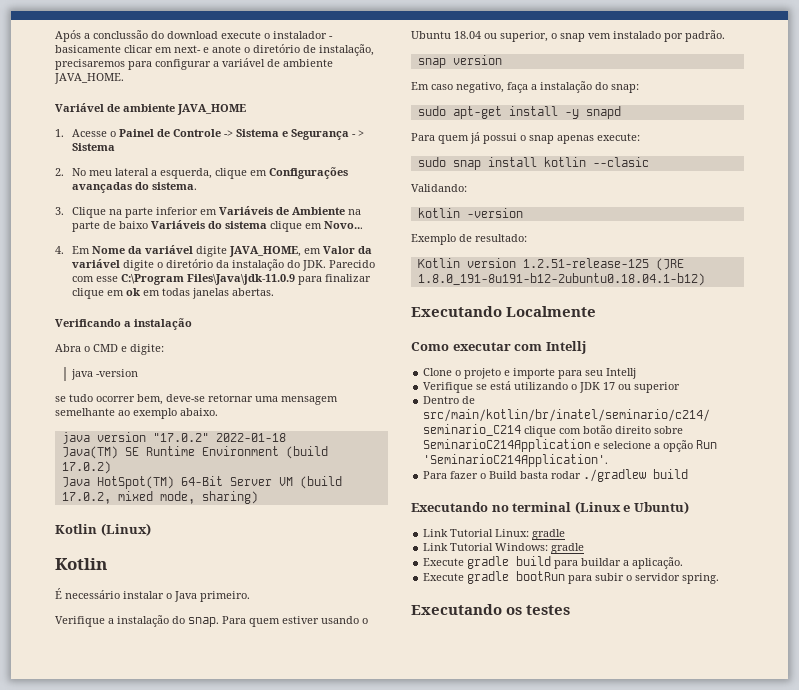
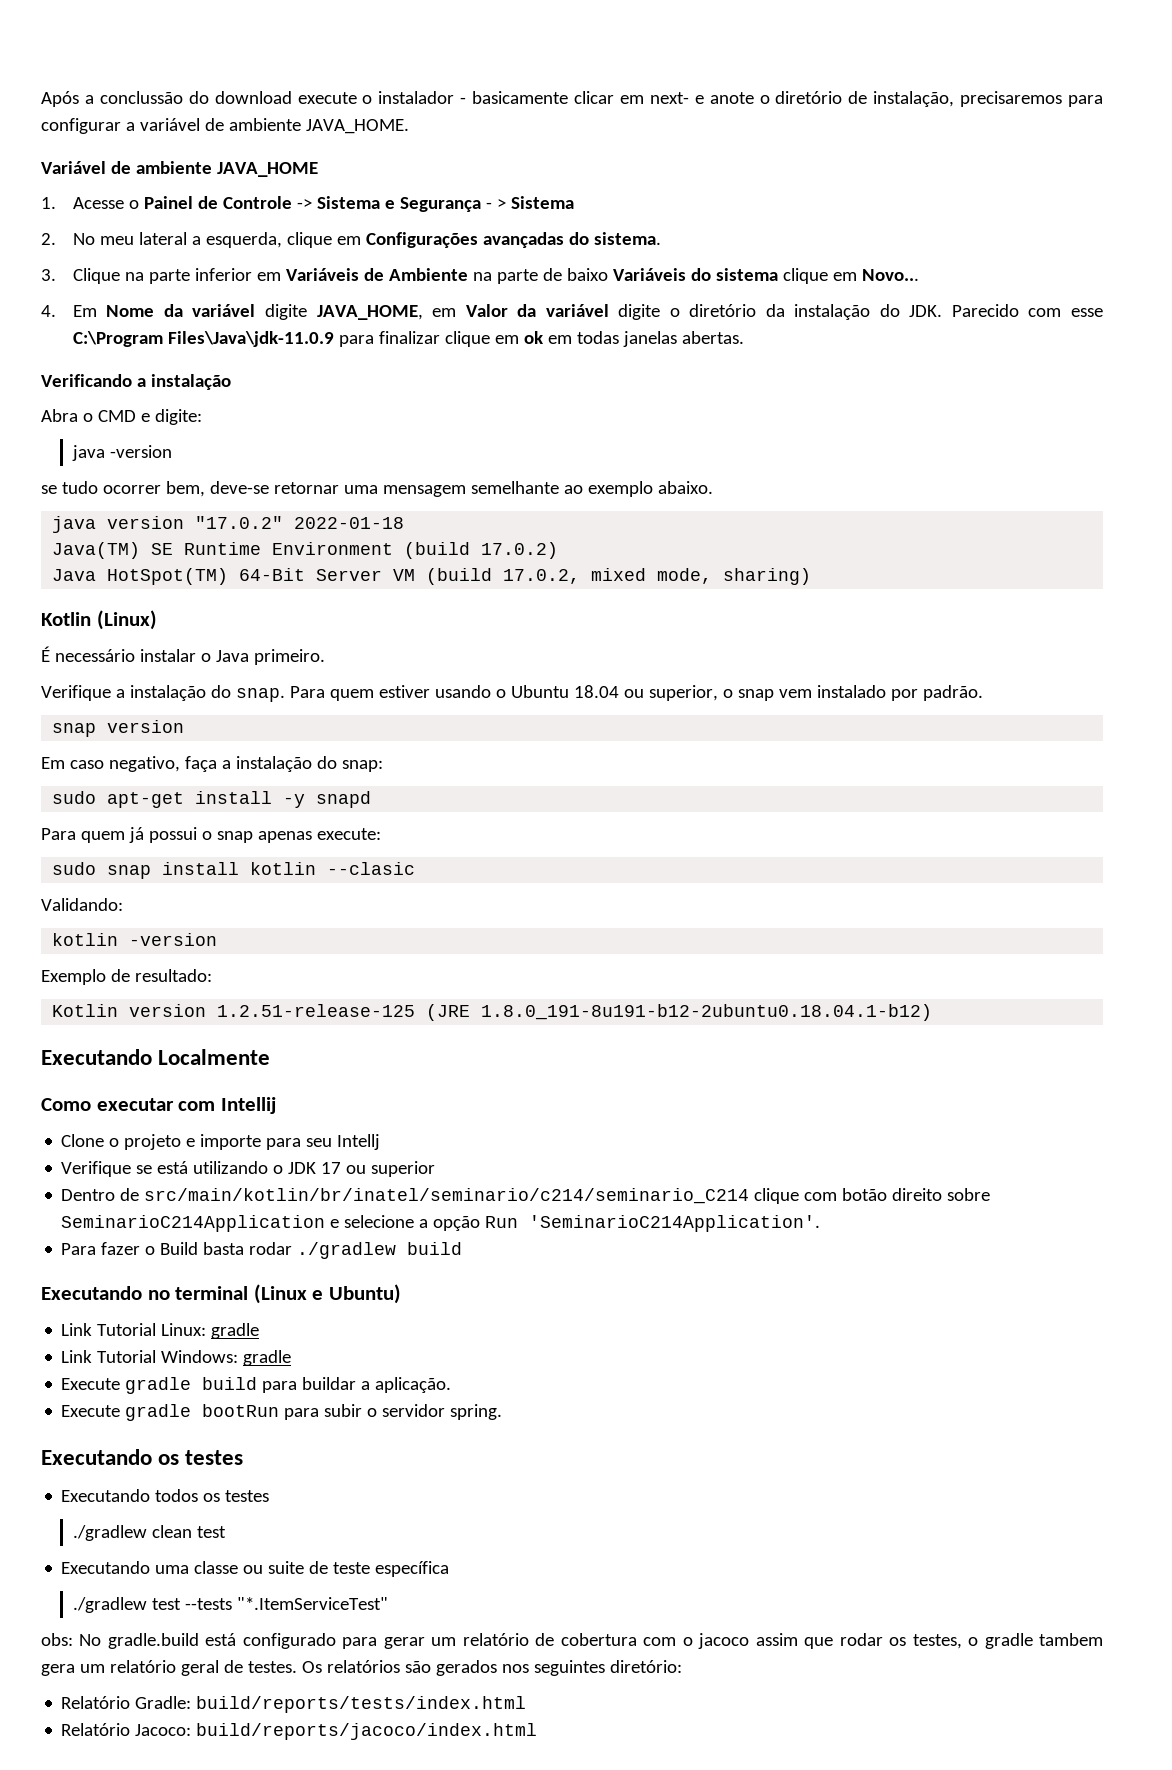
[55,558,107,570] // Kotlin -> (157, 620) none
[545,341,586,354] Intellj -> [220,1097,276,1114] Intellij
(571, 610) none -> [61,1489,270,1502] [72,1525,226,1541] [61,1561,450,1577] [72,1597,388,1613] [41,1633,1103,1649] [41,1660,682,1676] [61,1696,527,1713] [61,1723,538,1740] // Executando todos os testes // ./gradlew clean test // Executando uma classe ou suite de teste específica // ./gradlew test --tests "*.ItemServiceTest" // obs: No gradle.build está configurado para gerar um relatório de cobertura com o jacoco assim que rodar os testes, o gradle tambem gera um relatório geral de testes. Os relatórios são gerados nos seguintes diretório: // Relatório Gradle: build/reports/tests/index.html // Relatório Jacoco: build/reports/jacoco/index.html

